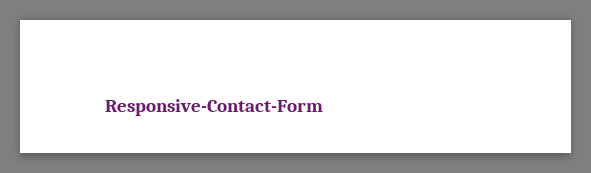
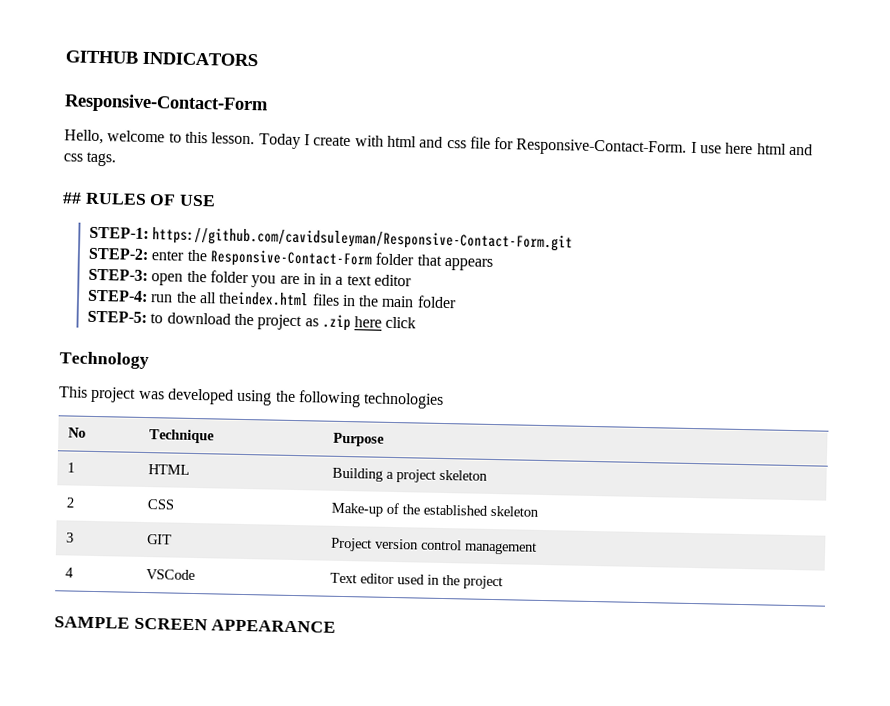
[105,99,323,116] Responsive-Contact-Form -> [65,50,258,67] [64,93,269,115] [64,129,814,157] [63,151,117,167] [62,192,217,207] [88,226,574,252] [87,247,493,271] [87,268,413,288] [86,289,457,309] [86,310,417,332] [59,351,149,370] [59,386,445,409] [67,427,86,438] [148,429,215,444] [332,432,385,447] [66,462,75,473] [147,464,190,475] [331,467,488,483] [65,497,75,508] [146,499,175,510] [330,502,539,517] [65,532,74,543] [146,534,172,545] [330,537,537,555] [64,567,74,578] [145,569,195,581] [329,572,503,590] [54,616,337,633] GITHUB INDICATORS // Responsive-Contact-Form // Hello, welcome to this lesson. Today I create with html and css file for Responsive-Contact-Form. I use here html and css tags. // ## RULES OF USE // STEP-1: https://github.com/cavidsuleyman/Responsive-Contact-Form.git // STEP-2: enter the Responsive-Contact-Form folder that appears // STEP-3: open the folder you are in in a text editor // STEP-4: run the all theindex.html files in the main folder // STEP-5: to download the project as .zip here click // Technology // This project was developed using the following technologies // No | Technique | Purpose // 1 | HTML | Building a project skeleton // 2 | CSS | Make-up of the established skeleton // 3 | GIT | Project version control management // 4 | VSCode | Text editor used in the project // SAMPLE SCREEN APPEARANCE

